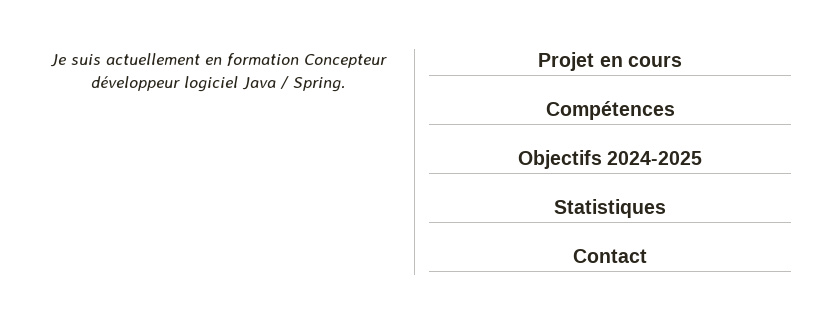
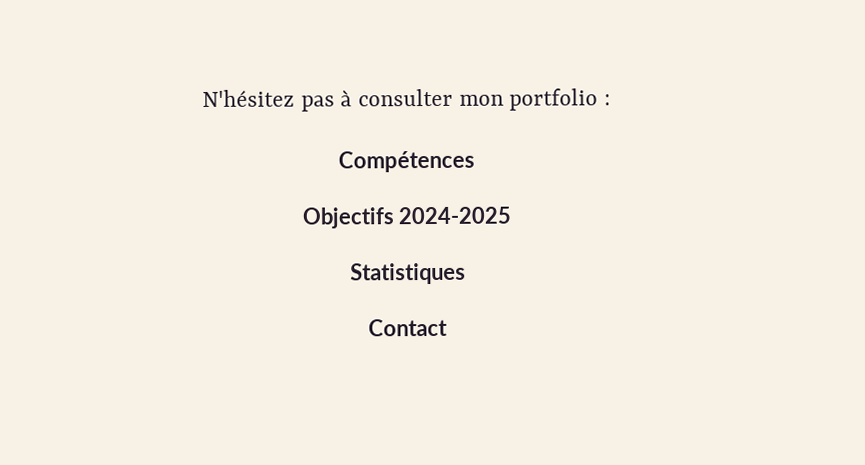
[49,53,387,68] [91,76,345,92] [538,52,682,71] Je suis actuellement en formation Concepteur développeur logiciel Java / Spring. // Projet en cours -> [202,88,611,112] N'hésitez pas à consulter mon portfolio :

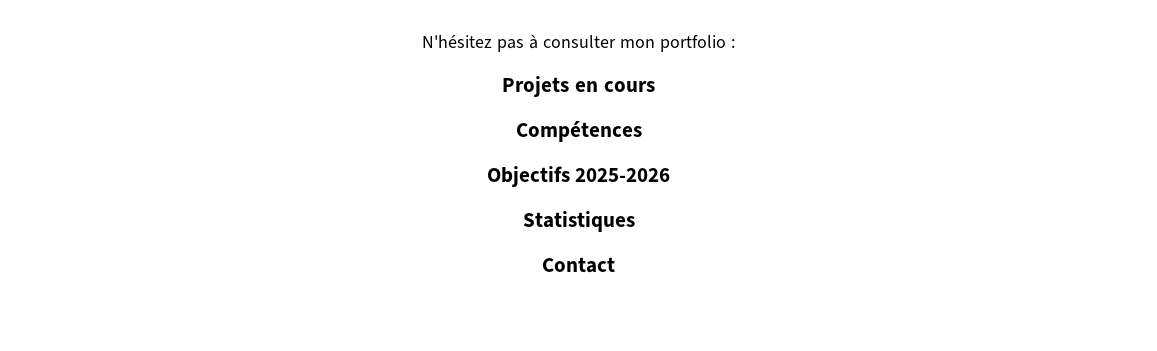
(611, 100) none -> [502,76,655,97] // Projets en cours
[398,206,512,225] 2024-2025 -> [575,168,671,182] 2025-2026

